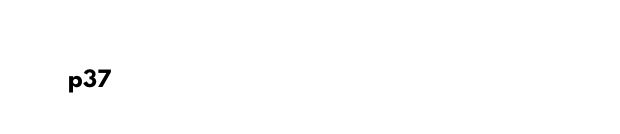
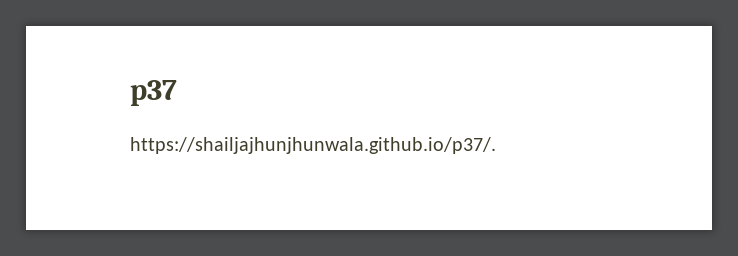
(111, 81) none -> [130,137,496,154] // https://shailjajhunjhunwala.github.io/p37/.

